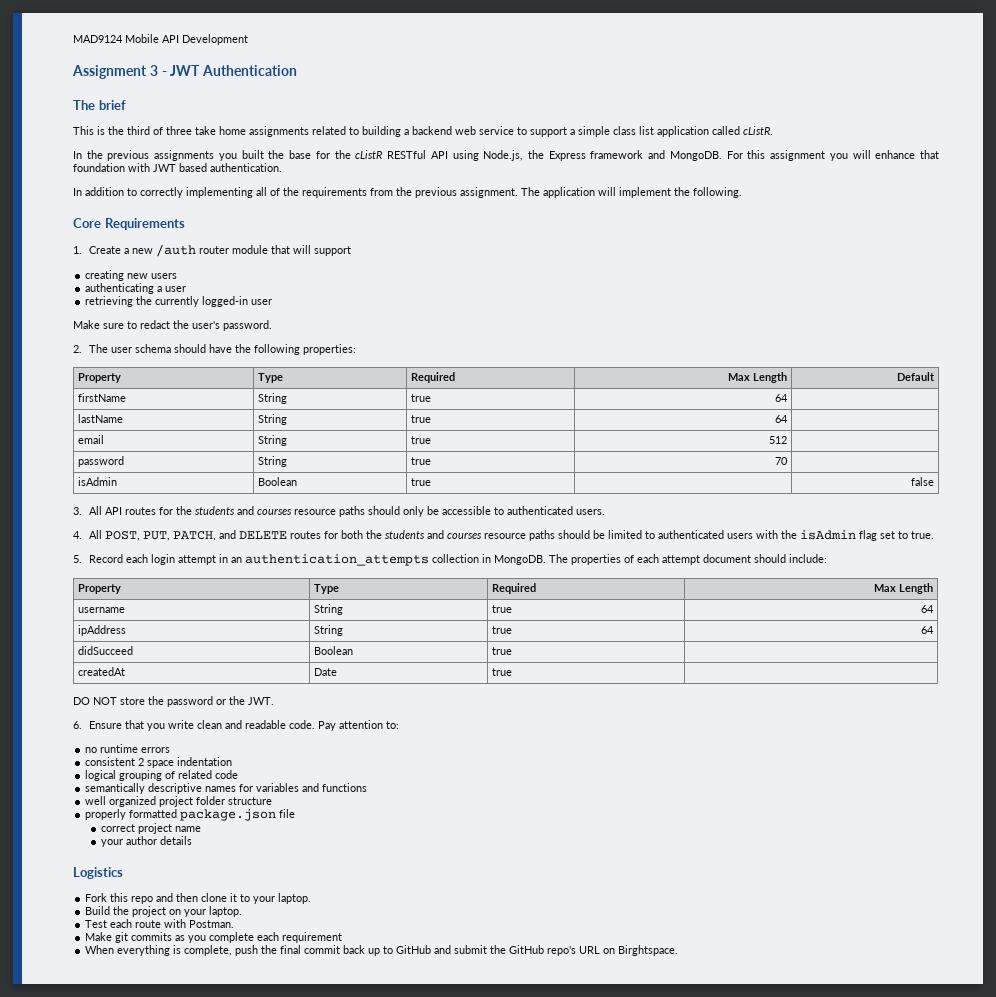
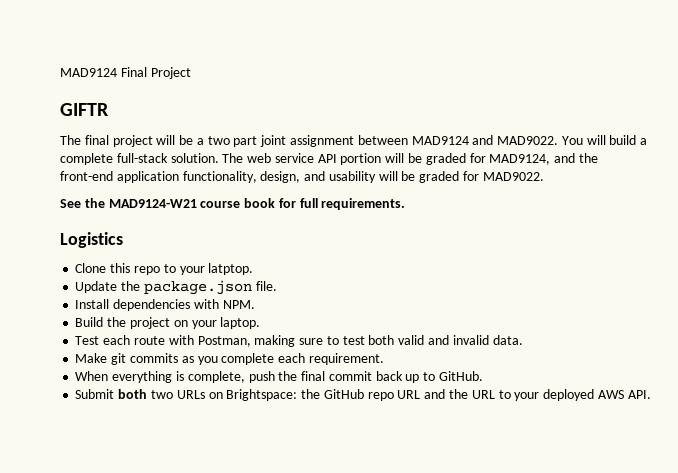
[73,34,248,45] [72,65,298,79] [73,100,126,110] [73,126,773,137] [73,150,940,161] [73,163,282,172] [73,187,742,198] [73,218,185,230] [73,244,352,257] [85,270,178,281] [85,283,187,294] [85,296,273,307] [73,320,272,331] [73,344,357,355] [77,373,121,383] [257,373,283,383] [410,372,455,383] [728,372,788,383] [897,372,936,381] [77,393,126,402] [257,393,287,404] [410,394,431,402] [775,394,789,402] [77,414,123,423] [257,414,287,425] [410,415,431,423] [775,415,789,423] [77,435,104,444] [257,435,287,446] [410,436,431,444] [769,436,788,444] [77,456,124,467] [257,456,287,467] [410,457,431,465] [775,457,789,465] [77,477,117,486] [257,477,297,486] [410,478,431,486] [911,477,935,486] [73,506,606,517] [73,530,935,541] [73,554,828,566] [77,584,121,594] [313,584,339,594] [491,583,536,594] [874,583,934,594] [77,607,125,613] [313,604,343,615] [491,605,512,613] [921,605,935,613] [77,625,126,636] [313,625,343,636] [491,626,512,634] [921,626,935,634] [77,646,133,655] [313,646,353,655] [491,647,512,655] [77,667,125,676] [313,668,337,676] [491,668,512,676] [73,696,274,707] [73,720,400,731] [85,744,171,753] [85,757,233,768] [85,770,239,781] [85,783,368,794] [85,796,273,807] [85,809,296,821] [101,823,202,834] [101,836,193,847] MAD9124 Mobile API Development // Assignment 3 - JWT Authentication // The brief // This is the third of three take home assignments related to building a backend web service to support a simple class list application called cListR. // In the previous assignments you built the base for the cListR RESTful API using Node.js, the Express framework and MongoDB. For this assignment you will enhance that foundation with JWT based authentication. // In addition to correctly implementing all of the requirements from the previous assignment. The application will implement the following. // Core Requirements // 1. Create a new /auth router module that will support // creating new users // authenticating a user // retrieving the currently logged-in user // Make sure to redact the user's password. // 2. The user schema should have the following properties: // Property | Type | Required | Max Length | Default // firstName | String | true | 64 | // lastName | String | true | 64 | // email | String | true | 512 | // password | String | true | 70 | // isAdmin | Boolean | true | | false // 3. All API routes for the students and courses resource paths should only be accessible to authenticated users. // 4. All POST, PUT, PATCH, and DELETE routes for both the students and courses resource paths should be limited to authenticated users with the isAdmin flag set to true. // 5. Record each login attempt in an authentication_attempts collection in MongoDB. The properties of each attempt document should include: // Property | Type | Required | Max Length // username | String | true | 64 // ipAddress | String | true | 64 // didSucceed | Boolean | true | // createdAt | Date | true | // DO NOT store the password or the JWT. // 6. Ensure that you write clean and readable code. Pay attention to: // no runtime errors // consistent 2 space indentation // logical grouping of related code // semantically descriptive names for variables and functions // well organized project folder structure // properly formatted package.json file // correct project name // your author details -> [60,67,191,79] [60,103,109,116] [60,135,648,147] [60,153,598,165] [60,171,544,183] [60,198,406,210] MAD9124 Final Project // GIFTR // The final project will be a two part joint assignment between MAD9124 and MAD9022. You will build a complete full-stack solution. The web service API portion will be graded for MAD9124, and the front-end application functionality, design, and usability will be graded for MAD9022. // See the MAD9124-W21 course book for full requirements.
[85,893,108,902] Fork -> [75,263,107,273] Clone
[156,893,312,904] and then clone it to your laptop. -> [163,263,254,275] [75,280,277,295] [75,299,255,311] to your latptop. // Update the package.json file. // Install dependencies with NPM.
[189,920,235,928] Postman. -> [197,335,523,347] Postman, making sure to test both valid and invalid data.
[282,932,343,943] requirement -> [308,353,384,365] requirement.
[396,945,679,956] GitHub and submit the GitHub repo's URL on Birghtspace. -> [438,371,483,381] [75,389,651,401] GitHub. // Submit both two URLs on Brightspace: the GitHub repo URL and the URL to your deployed AWS API.

